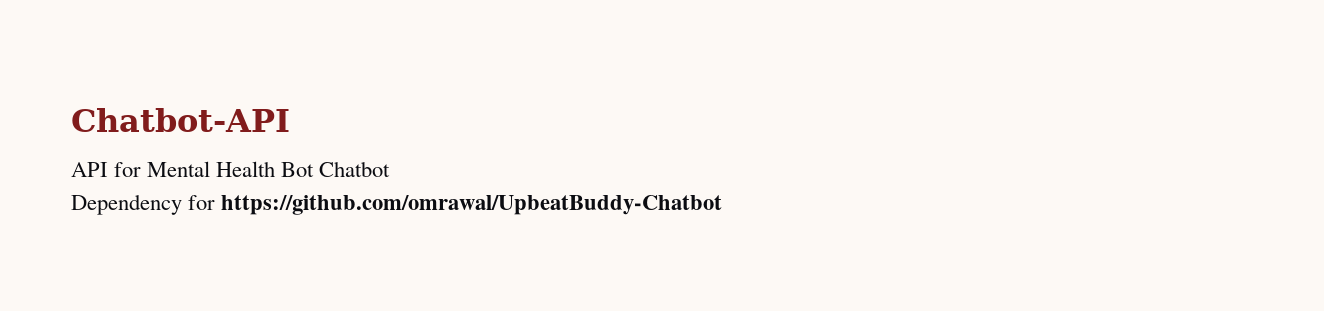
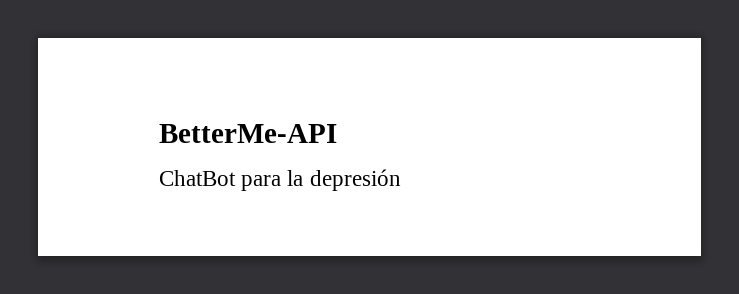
[71,108,290,132] [71,161,391,177] [71,194,723,215] Chatbot-API // API for Mental Health Bot Chatbot // Dependency for https://github.com/omrawal/UpbeatBuddy-Chatbot -> [159,124,337,143] [159,169,401,191] BetterMe-API // ChatBot para la depresión

